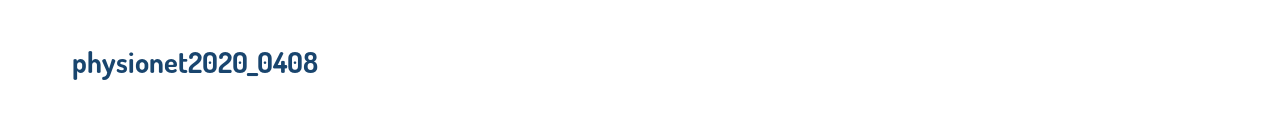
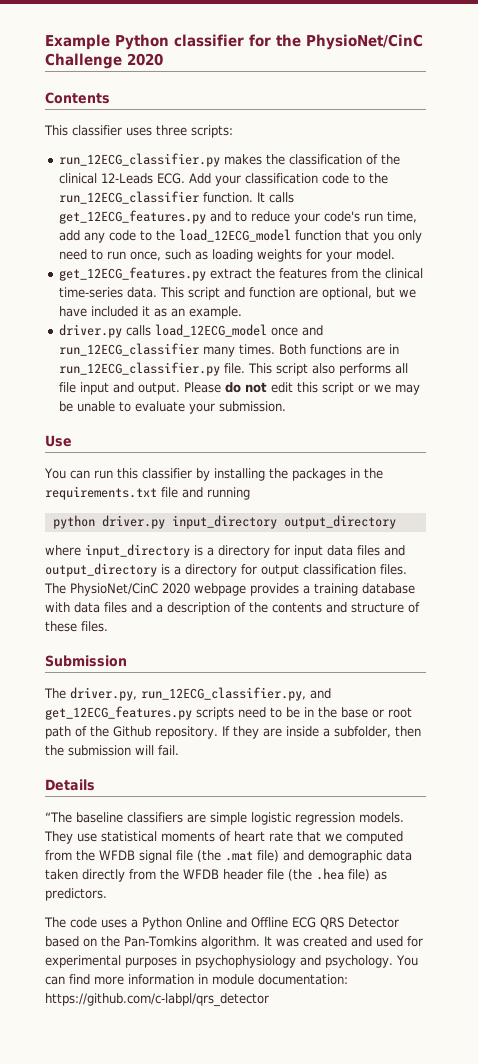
[72,51,318,80] physionet2020_0408 -> [45,34,423,50] [45,53,163,69] [45,92,110,104] [44,125,233,138] [58,153,400,167] [58,173,388,186] [58,191,294,204] [58,210,417,224] [58,229,422,243] [58,249,395,262] [58,267,423,281] [58,287,416,300] [58,306,242,319] [58,324,323,338] [58,343,399,357] [58,362,408,376] [58,382,420,395] [58,401,286,414] [45,435,72,447] [44,468,383,481] [45,486,250,500] [52,515,396,529] [45,544,405,558] [45,563,407,577] [44,583,415,596] [45,602,420,615] [45,621,108,632] [45,655,127,667] [44,687,331,701] [45,706,412,720] [45,726,421,739] [45,745,179,756] [45,779,95,791] [45,812,404,825] [44,831,403,844] [45,850,412,863] [45,868,387,882] [45,888,107,901] [44,917,399,930] [45,936,423,949] [45,955,418,968] [45,974,348,985] [45,993,269,1007] Example Python classifier for the PhysioNet/CinC Challenge 2020 // Contents // This classifier uses three scripts: // run_12ECG_classifier.py makes the classification of the clinical 12-Leads ECG. Add your classification code to the run_12ECG_classifier function. It calls get_12ECG_features.py and to reduce your code's run time, add any code to the load_12ECG_model function that you only need to run once, such as loading weights for your model. // get_12ECG_features.py extract the features from the clinical time-series data. This script and function are optional, but we have included it as an example. // driver.py calls load_12ECG_model once and run_12ECG_classifier many times. Both functions are in run_12ECG_classifier.py file. This script also performs all file input and output. Please do not edit this script or we may be unable to evaluate your submission. // Use // You can run this classifier by installing the packages in the requirements.txt file and running // python driver.py input_directory output_directory // where input_directory is a directory for input data files and output_directory is a directory for output classification files. The PhysioNet/CinC 2020 webpage provides a training database with data files and a description of the contents and structure of these files. // Submission // The driver.py, run_12ECG_classifier.py, and get_12ECG_features.py scripts need to be in the base or root path of the Github repository. If they are inside a subfolder, then the submission will fail. // Details // “The baseline classifiers are simple logistic regression models. They use statistical moments of heart rate that we computed from the WFDB signal file (the .mat file) and demographic data taken directly from the WFDB header file (the .hea file) as predictors. // The code uses a Python Online and Offline ECG QRS Detector based on the Pan-Tomkins algorithm. It was created and used for experimental purposes in psychophysiology and psychology. You can find more information in module documentation: https://github.com/c-labpl/qrs_detector

